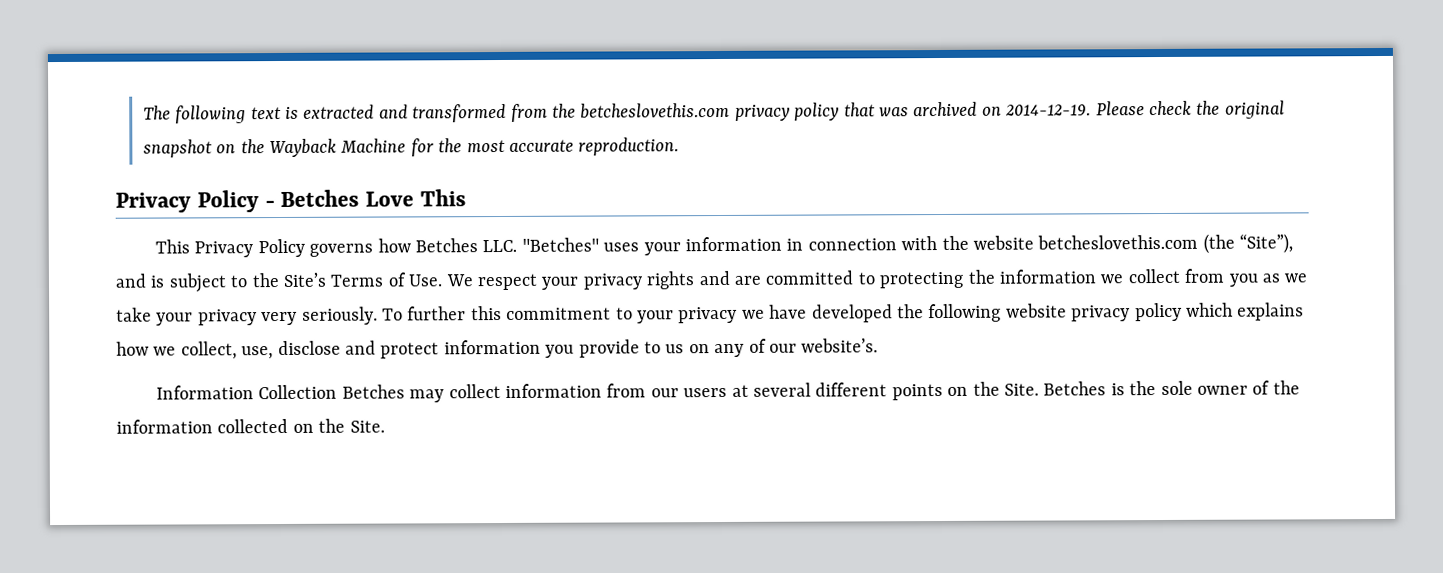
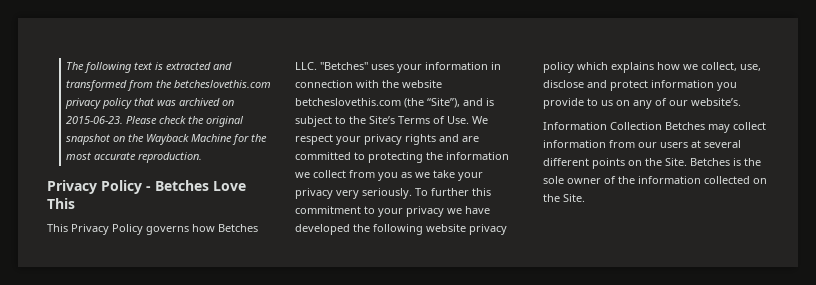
[1005,104,1092,116] 2014-12-19. -> [66,116,124,124] 2015-06-23.

